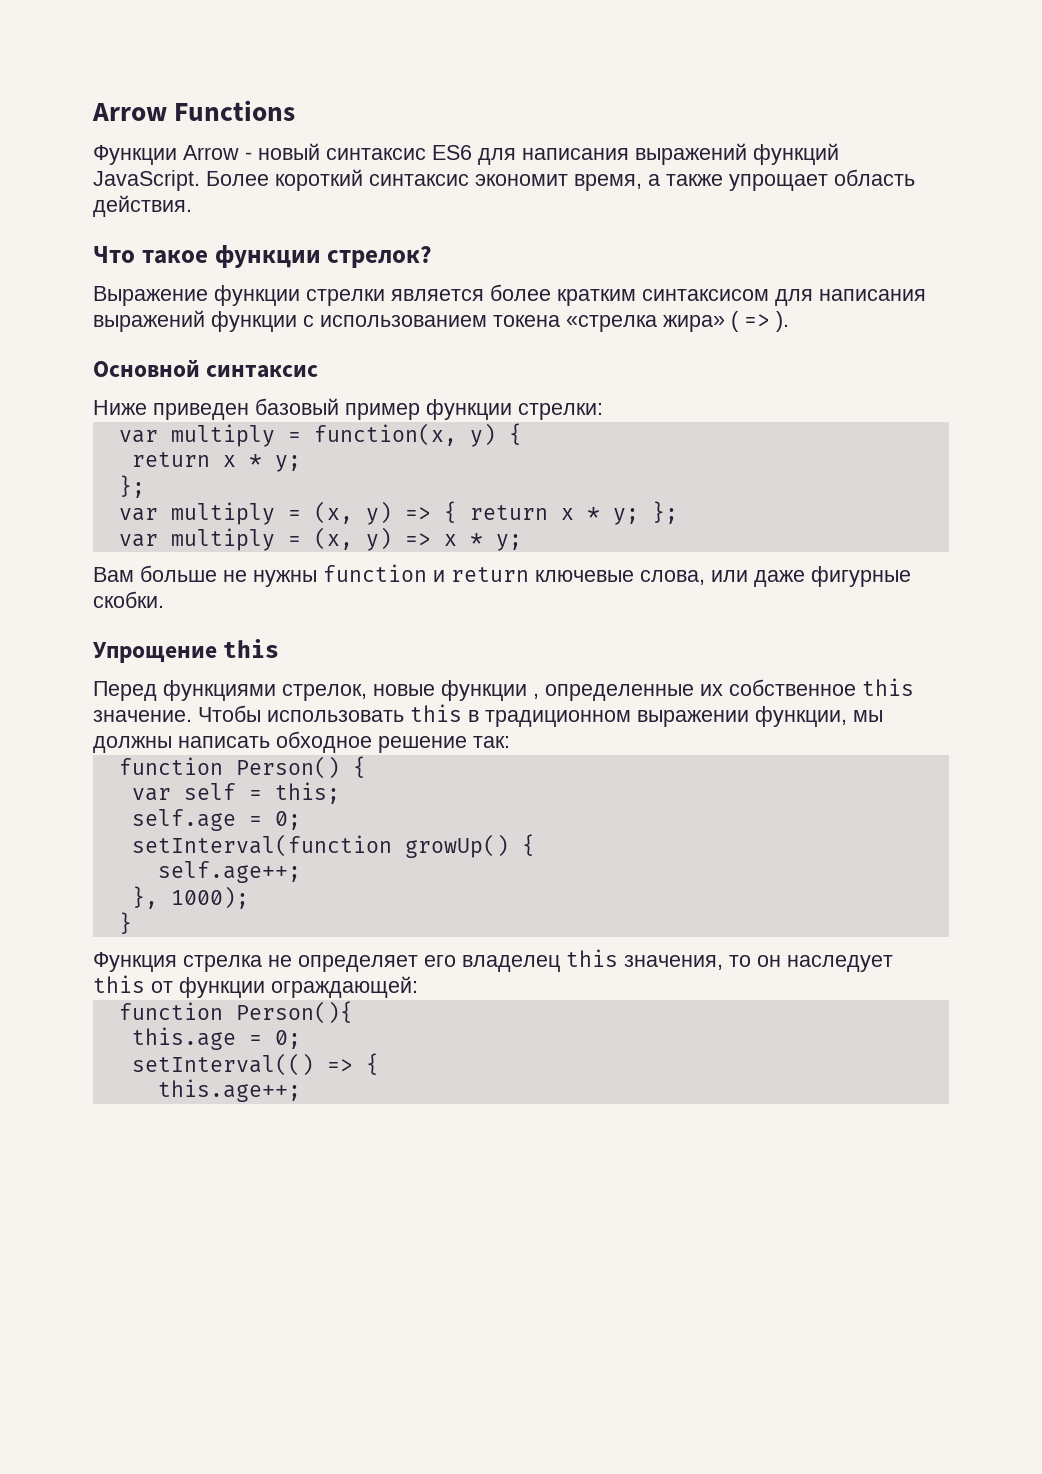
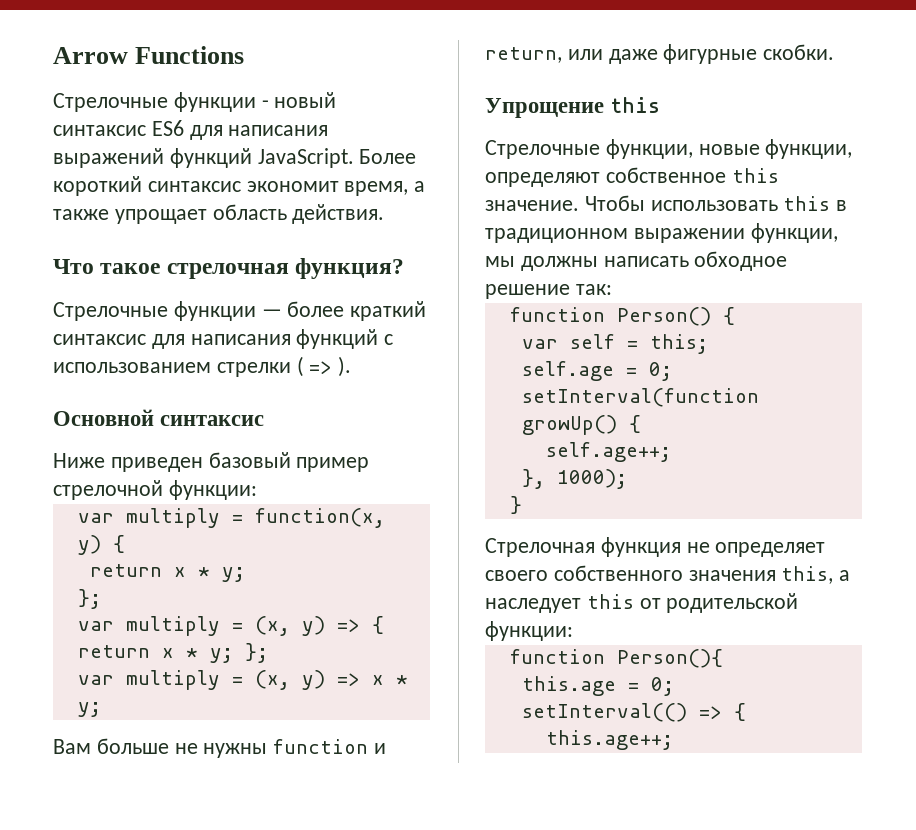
[93,145,239,165] Функции Arrow -> [53,92,256,112] Стрелочные функции
[214,245,433,268] [93,284,926,306] [93,310,725,332] функции стрелок? // Выражение функции стрелки является более кратким синтаксисом для написания выражений функции с использованием токена «стрелка жира» -> [166,258,405,279] [53,301,427,321] [53,329,394,349] [53,362,291,377] стрелочная функция? // Стрелочные функции — более краткий синтаксис для написания функций с использованием стрелки
[426,399,603,420] функции стрелки: -> [53,480,257,500] стрелочной функции:
[451,567,705,585] return ключевые слова, -> [485,47,562,63] return,
[93,680,723,701] Перед функциями стрелок, новые функции , определенные их -> [485,139,853,159] [485,172,600,187] Стрелочные функции, новые функции, определяют
[93,949,781,972] Функция стрелка не определяет его владелец this значения, то он -> [485,537,826,557] [485,565,851,584] Стрелочная функция не определяет своего собственного значения this, а
[179,976,418,998] функции ограждающей: -> [666,593,799,613] [485,621,573,641] родительской функции:

